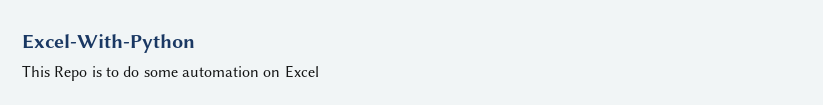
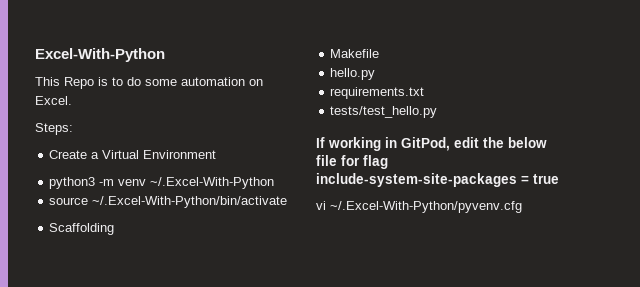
[284,65,319,78] Excel -> [35,96,72,105] [35,123,73,135] [49,150,217,159] [49,177,275,189] [49,196,288,208] [49,223,115,235] [330,49,380,58] [330,68,376,80] [330,87,425,99] [330,106,438,118] [316,137,547,151] [316,155,388,169] [316,173,559,187] [316,201,522,213] Excel. // Steps: // Create a Virtual Environment // python3 -m venv ~/.Excel-With-Python // source ~/.Excel-With-Python/bin/activate // Scaffolding // Makefile // hello.py // requirements.txt // tests/test_hello.py // If working in GitPod, edit the below file for flag include-system-site-packages = true // vi ~/.Excel-With-Python/pyvenv.cfg

